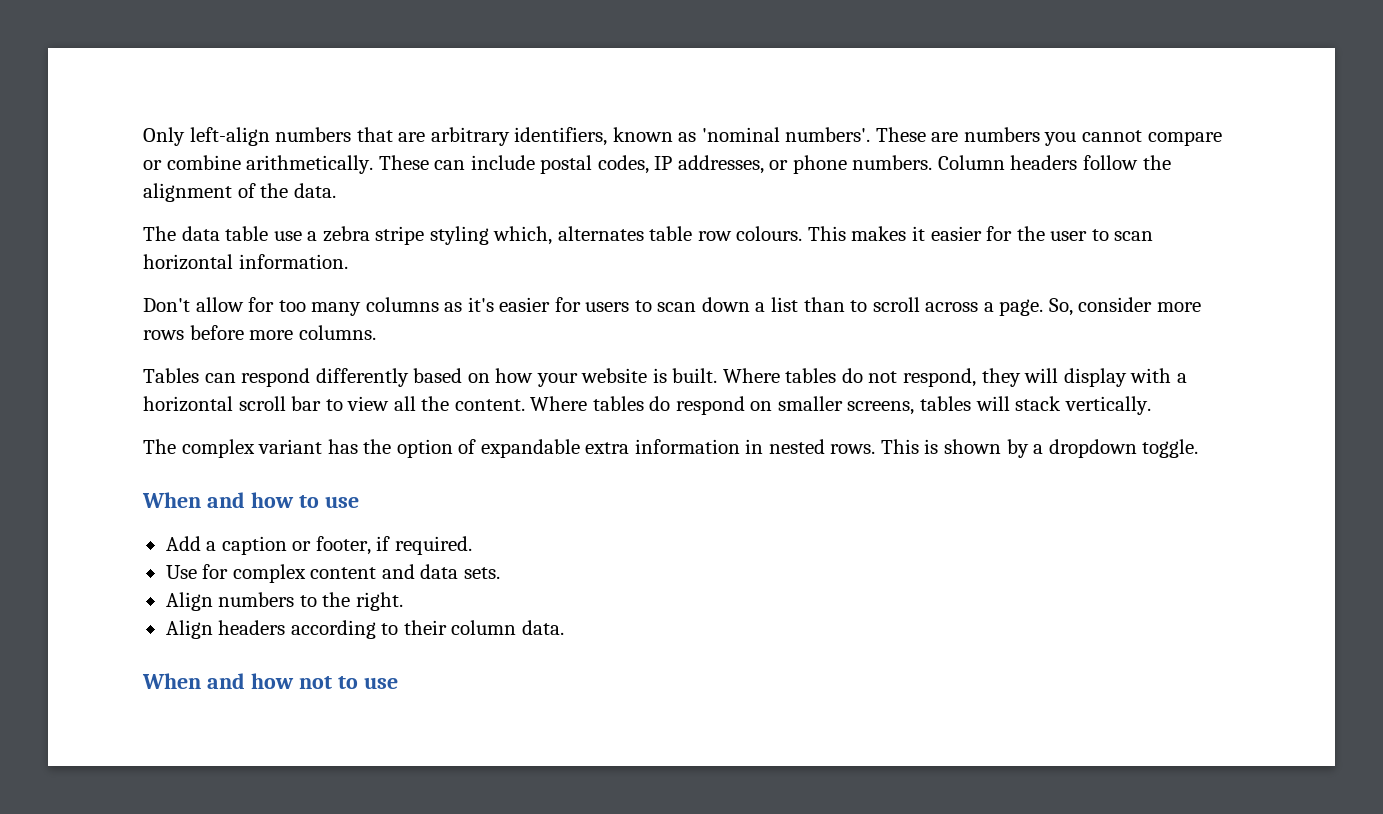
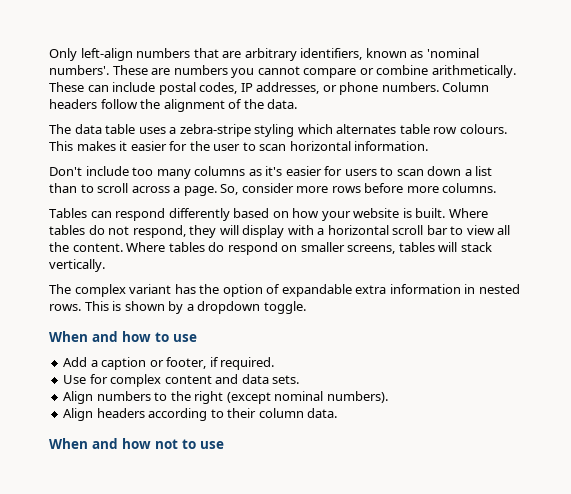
[273,226,553,245] use a zebra stripe styling which, -> [138,124,333,137] uses a zebra-stripe styling which
[195,297,275,312] allow for -> [85,166,129,176] include
[355,592,403,611] right. -> [194,391,388,404] right (except nominal numbers).

